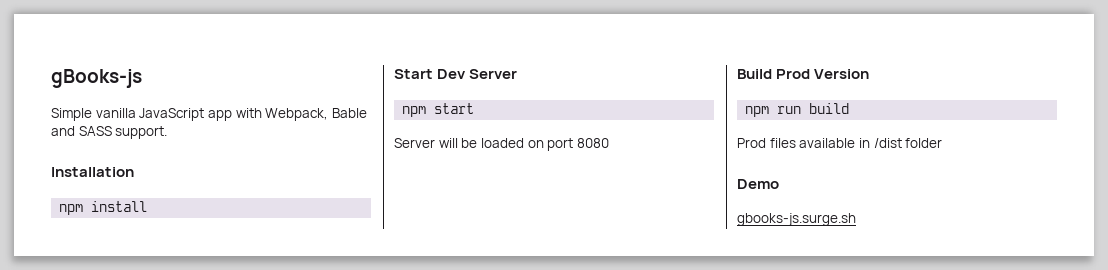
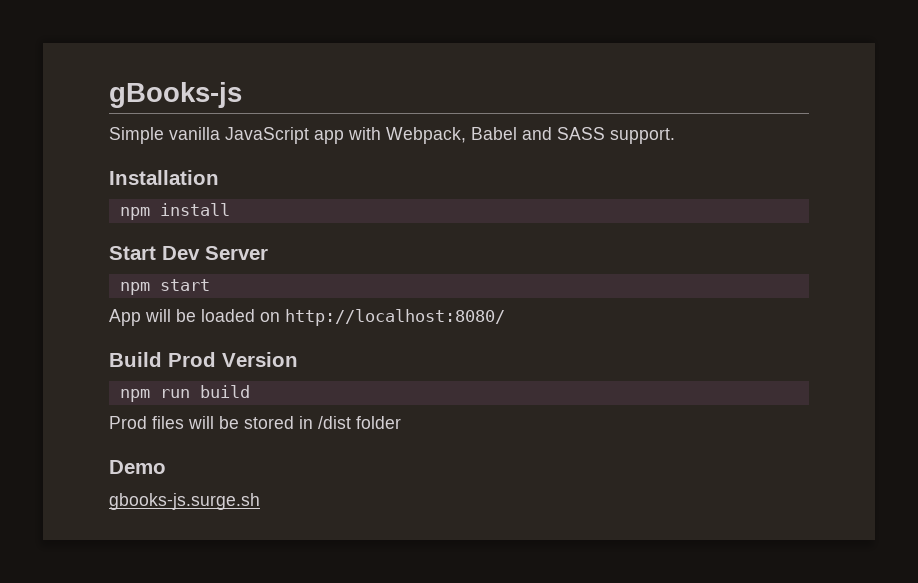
[331,108,367,118] Bable -> [471,127,517,140] Babel
[394,138,435,148] Server -> [109,309,141,326] App
[547,138,609,151] port 8080 -> [285,309,505,326] http://localhost:8080/
[799,138,856,148] available -> [188,416,294,429] will be stored

